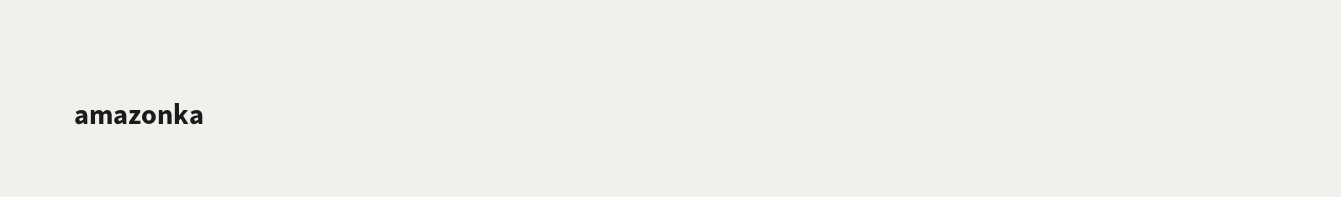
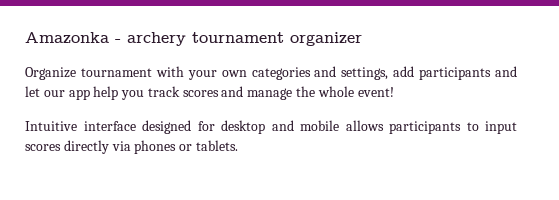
[74,103,204,125] amazonka -> [25,32,362,46] [25,66,517,80] [25,86,394,100] [25,120,517,134] [25,140,238,154] Amazonka - archery tournament organizer // Organize tournament with your own categories and settings, add participants and let our app help you track scores and manage the whole event! // Intuitive interface designed for desktop and mobile allows participants to input scores directly via phones or tablets.

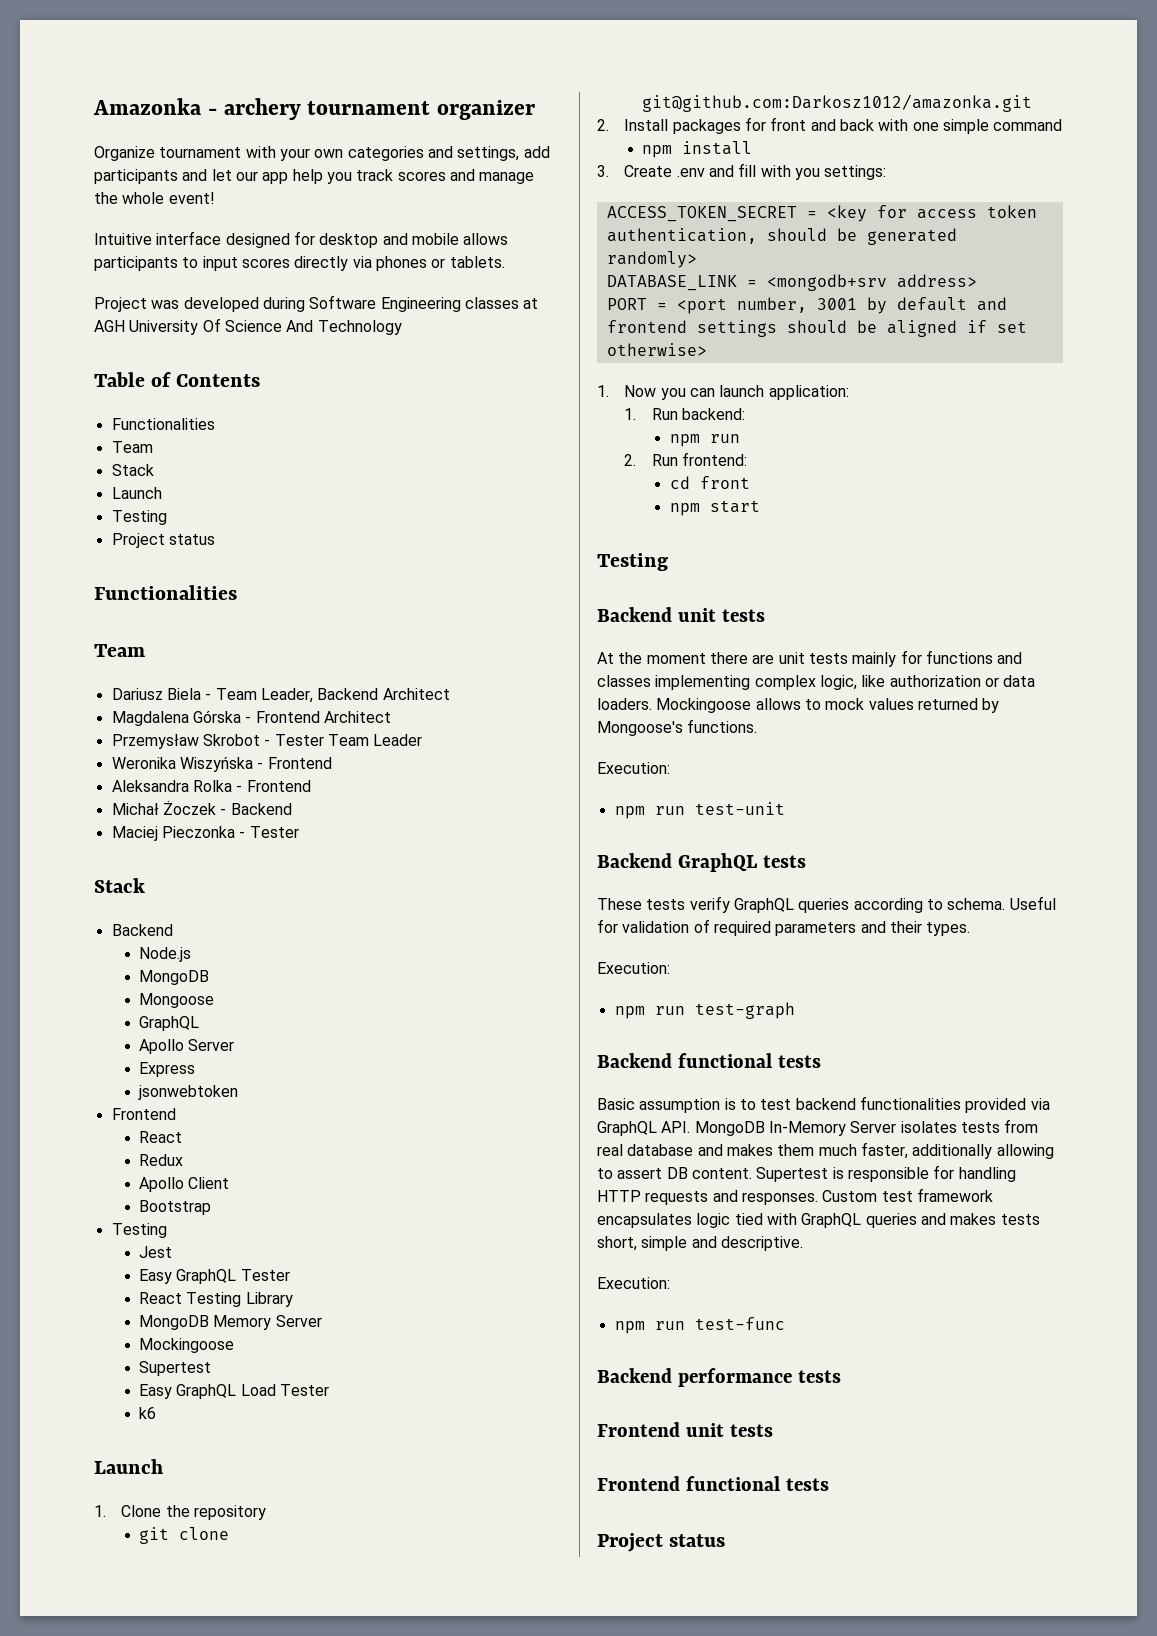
(238, 145) none -> [94,295,539,312] [94,318,402,335] [94,372,261,387] [111,418,215,430] [111,441,153,453] [111,464,154,476] [111,487,162,499] [111,510,167,525] [111,533,215,548] [94,585,237,600] [94,644,145,657] [111,688,450,703] [111,710,391,726] [111,734,423,749] [111,757,332,772] [111,780,311,792] [111,800,292,815] [111,826,299,841] [94,878,145,893] [111,924,173,936] [139,947,192,962] [139,970,210,985] [139,993,215,1008] [139,1016,200,1031] [139,1039,235,1054] [139,1062,196,1077] [138,1085,239,1100] [111,1108,176,1120] [139,1131,183,1143] [139,1154,184,1166] [139,1177,230,1192] [139,1200,212,1215] [111,1223,167,1238] [139,1246,173,1258] [139,1269,290,1284] [139,1292,293,1307] [139,1315,322,1330] [139,1338,235,1353] [139,1361,212,1376] [139,1384,330,1399] [139,1407,157,1419] [94,1459,163,1474] [94,1505,267,1520] [139,1527,230,1544] [642,94,1033,112] [597,117,1063,134] [642,141,753,158] [597,163,887,180] [606,205,1037,222] [606,228,957,245] [606,251,697,268] [606,274,977,291] [606,297,1007,314] [606,320,1027,337] [606,343,707,356] [597,385,849,400] [624,408,746,420] [669,434,740,447] [624,452,748,466] [669,476,750,489] [669,500,760,516] [597,553,668,571] [597,607,765,622] [597,650,1023,667] [597,675,1036,690] [597,698,1000,713] [597,719,758,736] [597,762,670,774] [614,802,785,819] [597,853,806,872] [597,896,1056,913] [597,919,971,936] [597,962,670,974] [614,1002,795,1019] [597,1053,821,1068] [597,1096,1050,1113] [597,1119,1039,1136] [597,1142,1054,1159] [597,1165,1016,1182] [597,1188,993,1205] [597,1213,1040,1228] [597,1236,803,1251] [597,1277,670,1289] [614,1317,785,1334] [597,1368,841,1387] [597,1422,773,1437] [597,1476,829,1491] [597,1533,726,1552] // Project was developed during Software Engineering classes at AGH University Of Science And Technology // Table of Contents // Functionalities // Team // Stack // Launch // Testing // Project status // Functionalities // Team // Dariusz Biela - Team Leader, Backend Architect // Magdalena Górska - Frontend Architect // Przemysław Skrobot - Tester Team Leader // Weronika Wiszyńska - Frontend // Aleksandra Rolka - Frontend // Michał Żoczek - Backend // Maciej Pieczonka - Tester // Stack // Backend // Node.js // MongoDB // Mongoose // GraphQL // Apollo Server // Express // jsonwebtoken // Frontend // React // Redux // Apollo Client // Bootstrap // Testing // Jest // Easy GraphQL Tester // React Testing Library // MongoDB Memory Server // Mockingoose // Supertest // Easy GraphQL Load Tester // k6 // Launch // 1. Clone the repository // git clone git@github.com:Darkosz1012/amazonka.git // 2. Install packages for front and back with one simple command // npm install // 3. Create .env and fill with you settings: // ACCESS_TOKEN_SECRET = <key for access token authentication, should be generated randomly> // DATABASE_LINK = <mongodb+srv address> // PORT = <port number, 3001 by default and frontend settings should be aligned if set otherwise> // 1. Now you can launch application: // 1. Run backend: // npm run // 2. Run frontend: // cd front // npm start // Testing // Backend unit tests // At the moment there are unit tests mainly for functions and classes implementing complex logic, like authorization or data loaders. Mockingoose allows to mock values returned by Mongoose's functions. // Execution: // npm run test-unit // Backend GraphQL tests // These tests verify GraphQL queries according to schema. Useful for validation of required parameters and their types. // Execution: // npm run test-graph // Backend functional tests // Basic assumption is to test backend functionalities provided via GraphQL API. MongoDB In-Memory Server isolates tests from real database and makes them much faster, additionally allowing to assert DB content. Supertest is responsible for handling HTTP requests and responses. Custom test framework encapsulates logic tied with GraphQL queries and makes tests short, simple and descriptive. // Execution: // npm run test-func // Backend performance tests // Frontend unit tests // Frontend functional tests // Project status

